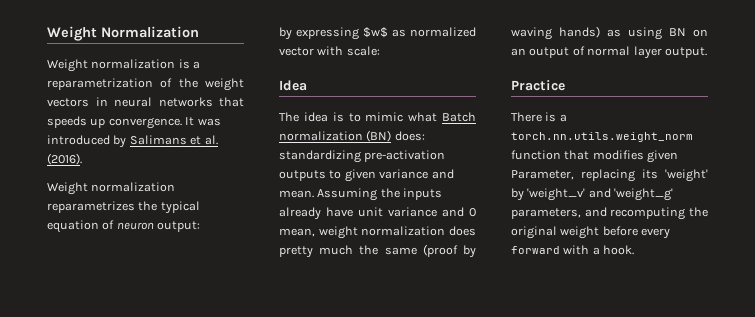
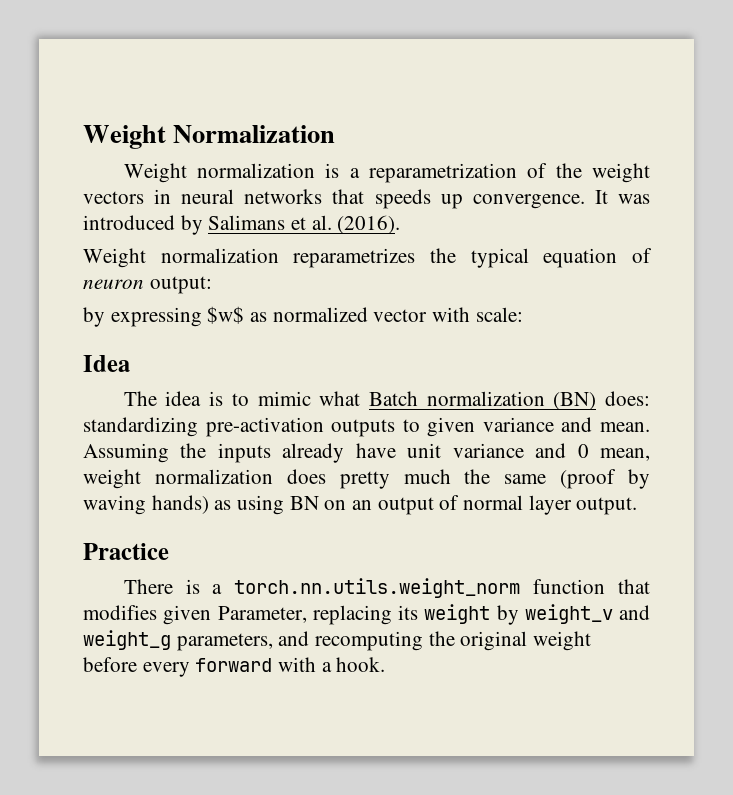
[665,169,708,182] [511,188,674,201] 'weight' by 'weight_v' and 'weight_g' -> [424,604,650,625] [83,630,171,650] weight by weight_v and weight_g

